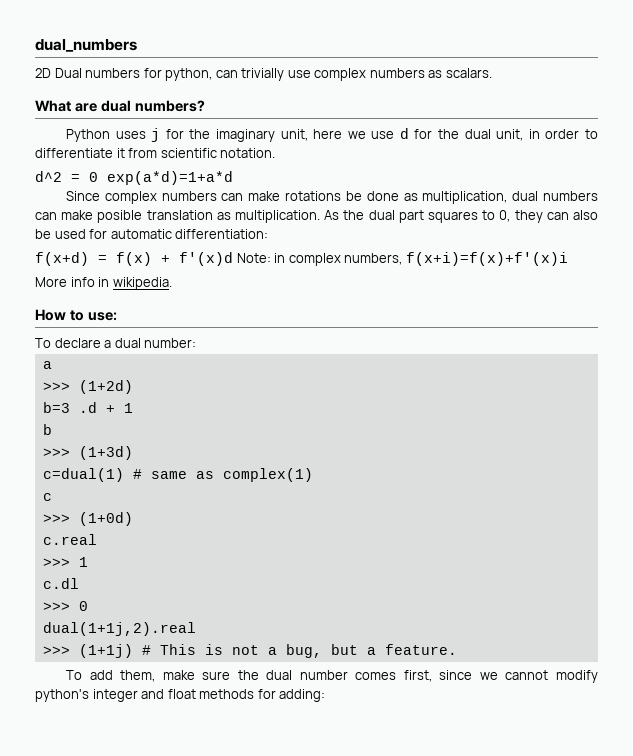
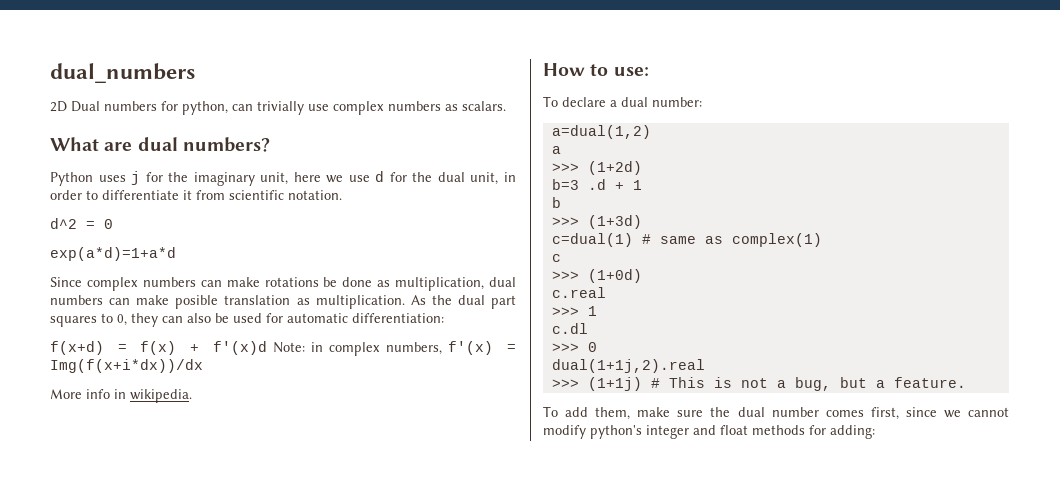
(98, 177) none -> (113, 224) //
[405,252,568,266] f(x+i)=f(x)+f'(x)i -> [448,341,516,355] [50,359,203,373] f'(x) = Img(f(x+i*dx))/dx
(197, 343) none -> [551,125,651,139] // a=dual(1,2)

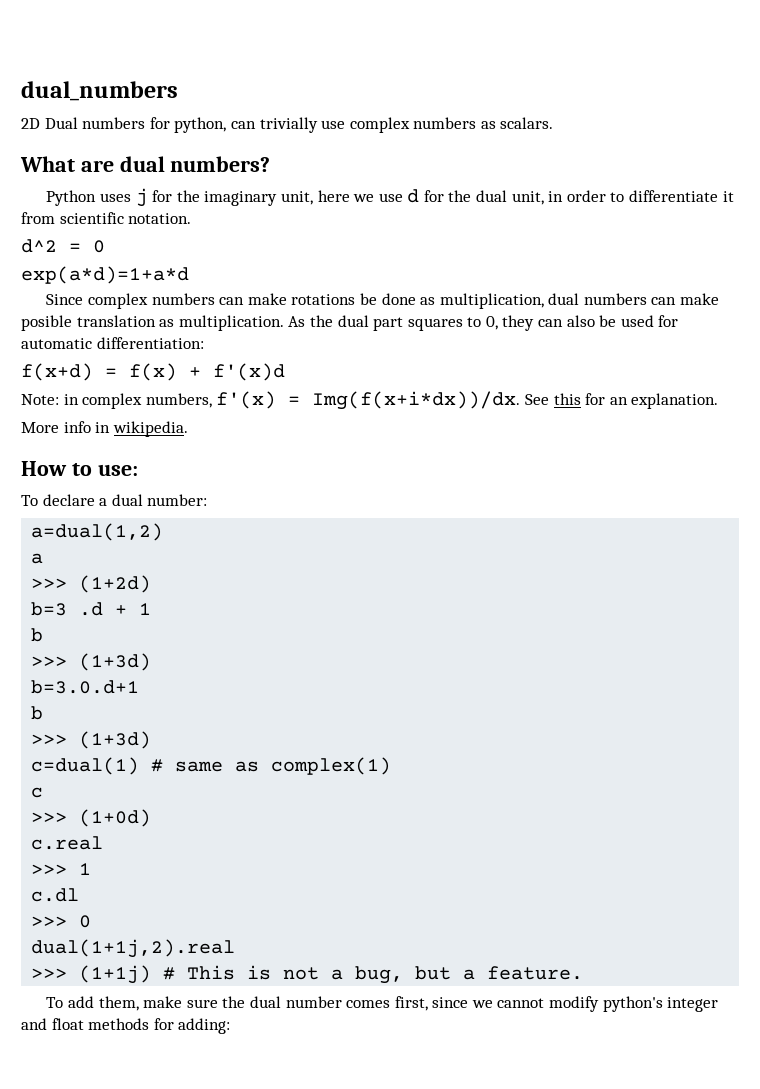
(267, 348) none -> (285, 372) //
[50,359,203,373] Img(f(x+i*dx))/dx -> [312,391,719,410] Img(f(x+i*dx))/dx. See this for an explanation.
(642, 222) none -> [31,680,140,694] [31,706,44,720] [31,731,152,749] // b=3.0.d+1 // b // >>> (1+3d)

